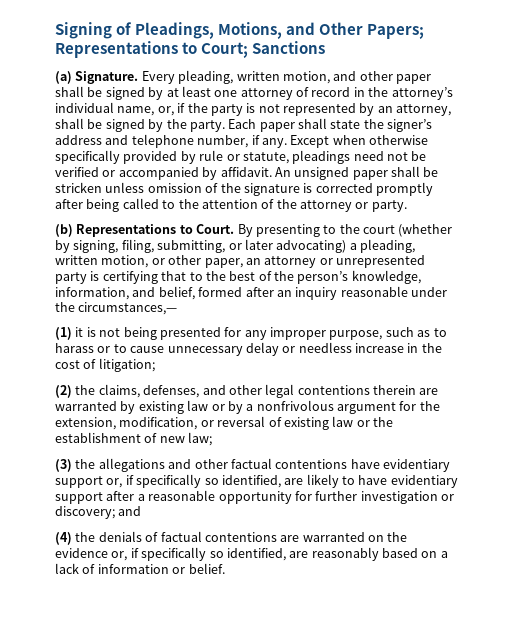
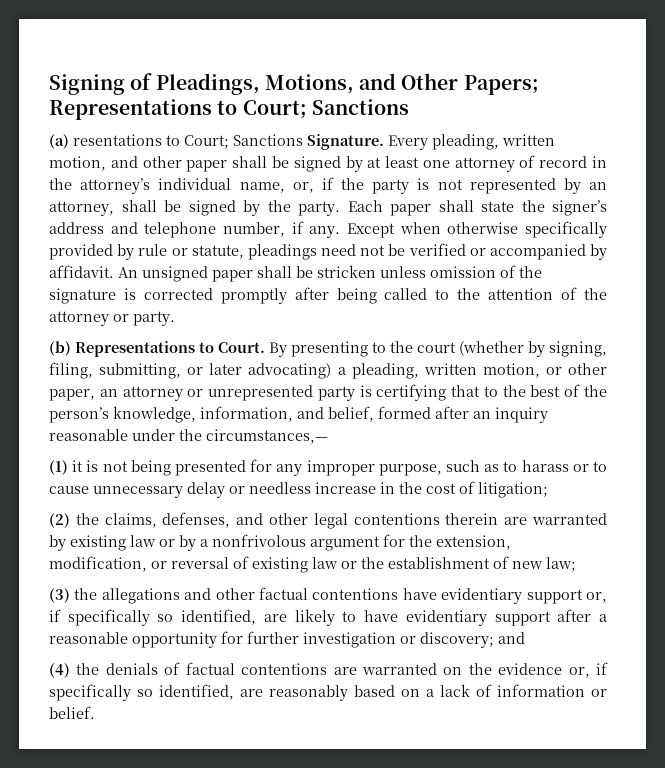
(72, 77) none -> [73,134,303,149] resentations to Court; Sanctions

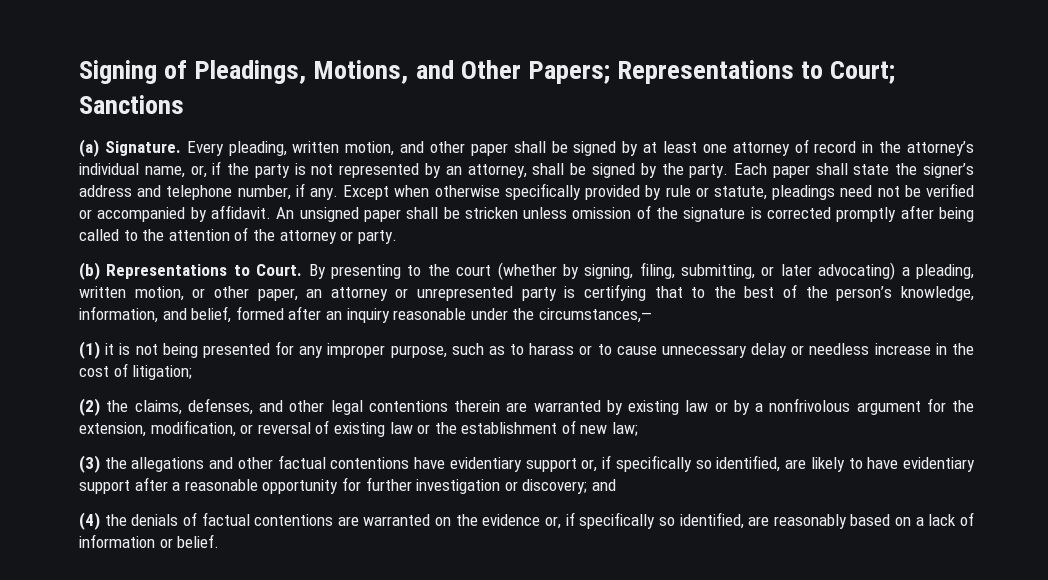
[73,134,303,149] resentations to Court; Sanctions -> (99, 148) none

